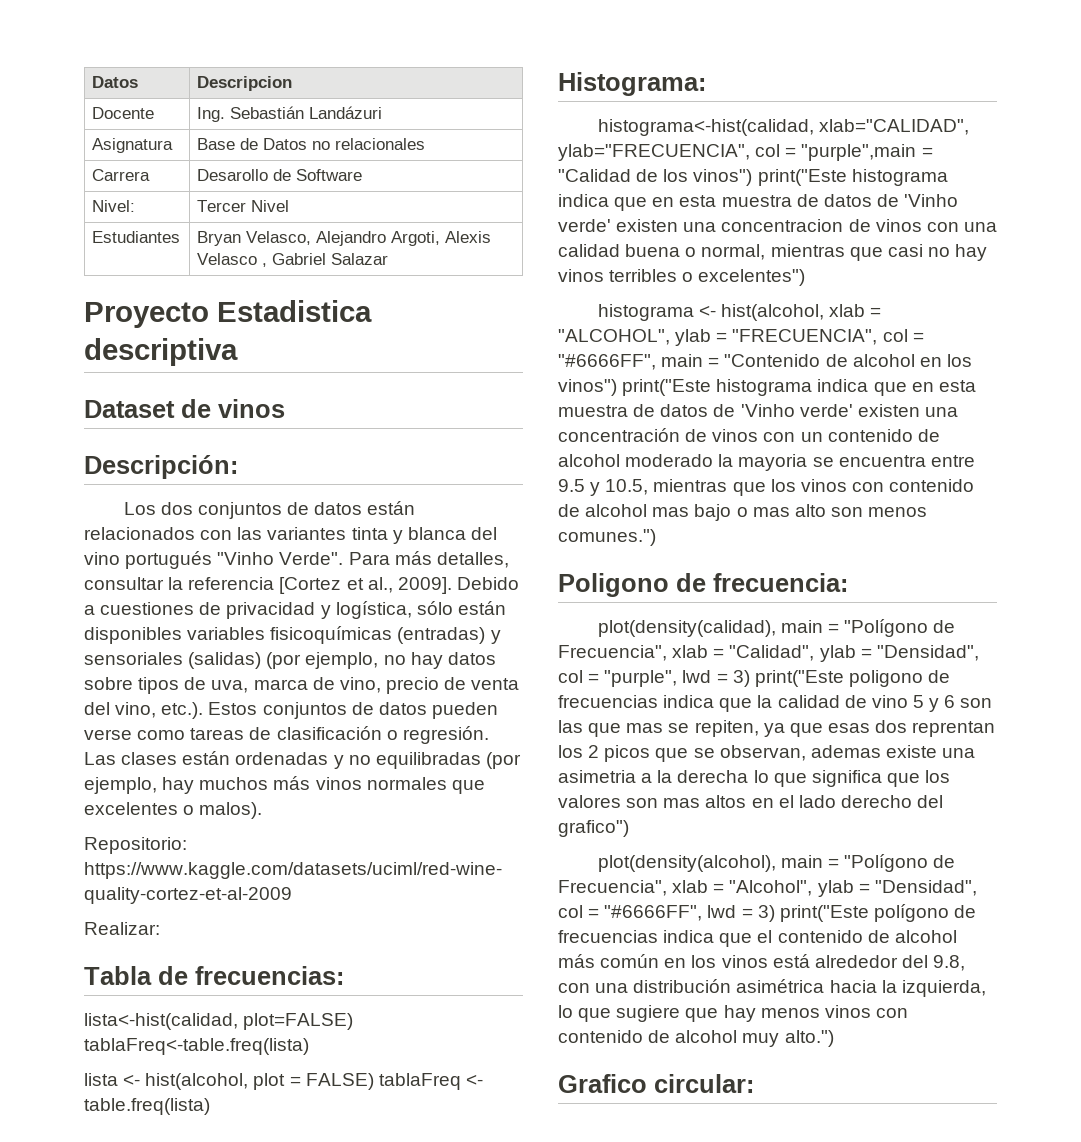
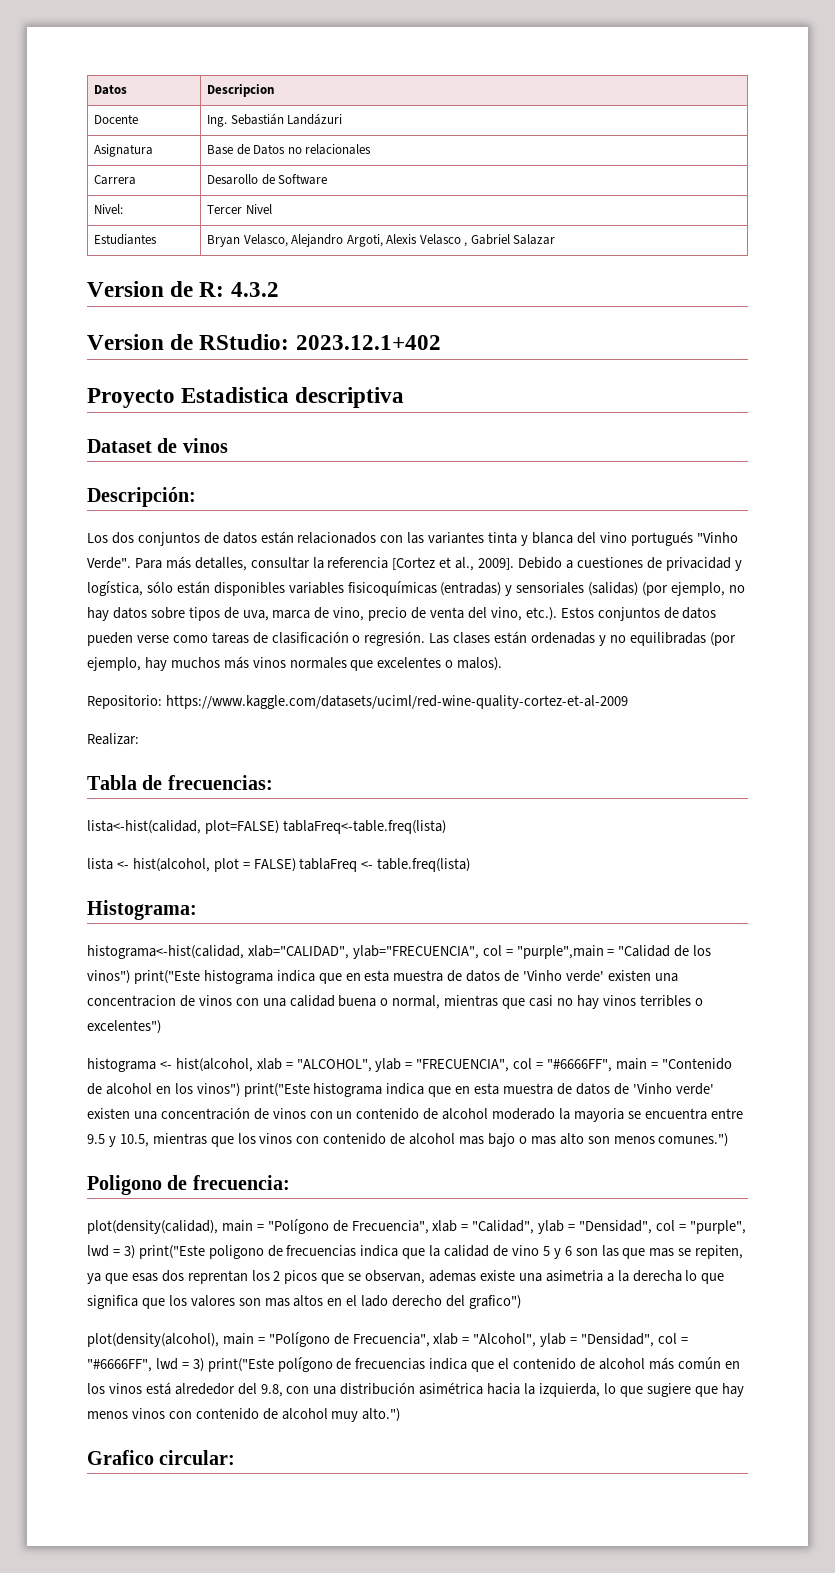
(389, 259) none -> [87,281,279,297] [87,334,441,350] // Version de R: 4.3.2 // Version de RStudio: 2023.12.1+402

